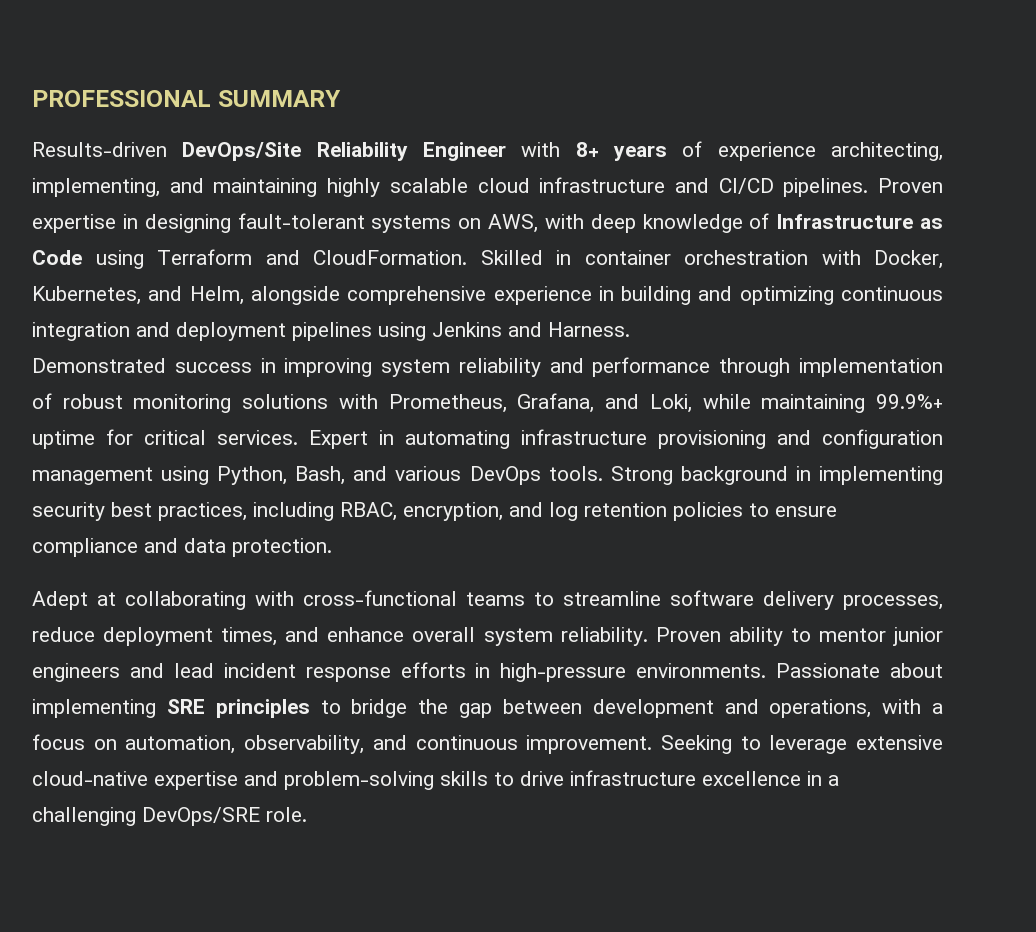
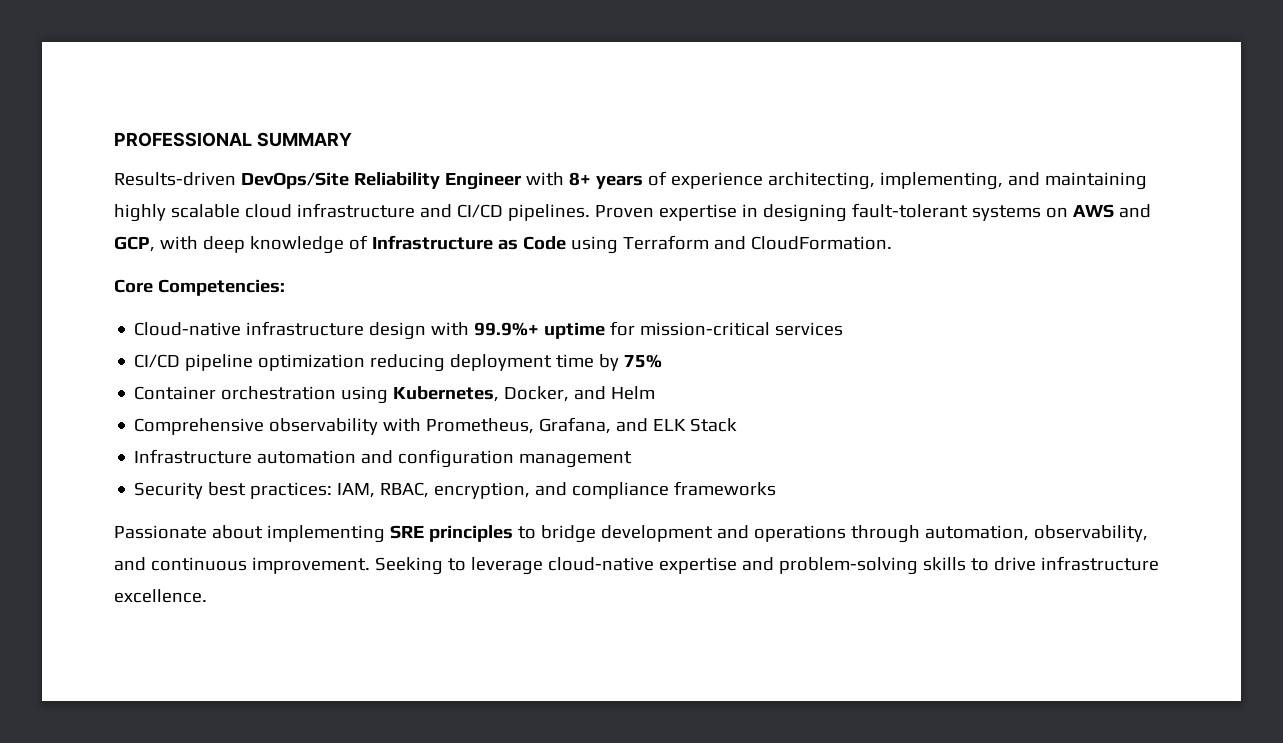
[487,214,538,233] AWS, -> [1072,204,1151,218] [114,236,155,252] AWS and GCP,
[480,250,943,269] [32,286,943,305] [32,322,630,341] [32,357,944,377] [32,393,944,413] [32,429,943,449] [32,466,943,485] [32,502,837,521] [32,538,332,557] [32,590,943,610] [32,627,944,646] [32,662,767,682] Skilled in container orchestration with Docker, Kubernetes, and Helm, alongside comprehensive experience in building and optimizing continuous integration and deployment pipelines using Jenkins and Harness. // Demonstrated success in improving system reliability and performance through implementation of robust monitoring solutions with Prometheus, Grafana, and Loki, while maintaining 99.9%+ uptime for critical services. Expert in automating infrastructure provisioning and configuration management using Python, Bash, and various DevOps tools. Strong background in implementing security best practices, including RBAC, encryption, and log retention policies to ensure compliance and data protection. // Adept at collaborating with cross-functional teams to streamline software delivery processes, reduce deployment times, and enhance overall system reliability. Proven ability to mentor junior engineers and lead incident response efforts in high-pressure environments. -> [114,279,285,296] [134,321,844,340] [134,354,663,372] [134,386,656,404] [134,417,738,435] [134,449,633,468] [134,481,777,499] // Core Competencies: // Cloud-native infrastructure design with 99.9%+ uptime for mission-critical services // CI/CD pipeline optimization reducing deployment time by 75% // Container orchestration using Kubernetes, Docker, and Helm // Comprehensive observability with Prometheus, Grafana, and ELK Stack // Infrastructure automation and configuration management // Security best practices: IAM, RBAC, encryption, and compliance frameworks //
[418,699,944,718] [32,734,117,750] the gap between development and operations, with a focus on -> [600,525,920,543] development and operations through
[856,735,944,750] extensive -> (543, 566) none
[702,771,839,786] [32,807,307,826] excellence in a challenging DevOps/SRE role. -> [114,589,207,603] excellence.

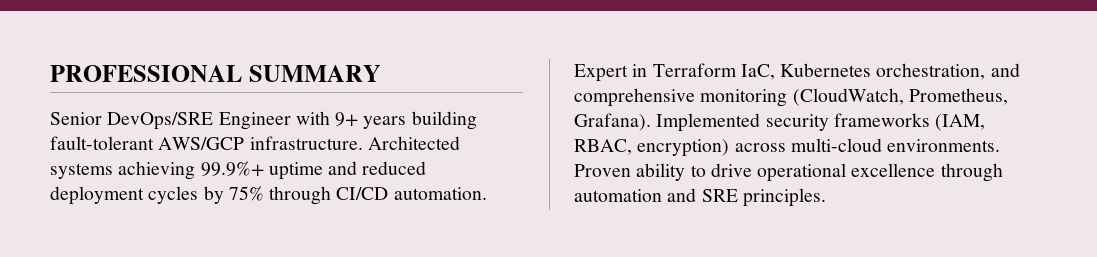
[114,171,1147,190] [114,203,1151,222] [114,235,892,254] [114,279,285,296] [134,321,844,340] [134,354,663,372] [134,386,656,404] [134,417,738,435] [134,449,633,468] [134,481,777,499] [114,525,1148,543] [114,556,1159,575] [114,589,207,603] Results-driven DevOps/Site Reliability Engineer with 8+ years of experience architecting, implementing, and maintaining highly scalable cloud infrastructure and CI/CD pipelines. Proven expertise in designing fault-tolerant systems on AWS and GCP, with deep knowledge of Infrastructure as Code using Terraform and CloudFormation. // Core Competencies: // Cloud-native infrastructure design with 99.9%+ uptime for mission-critical services // CI/CD pipeline optimization reducing deployment time by 75% // Container orchestration using Kubernetes, Docker, and Helm // Comprehensive observability with Prometheus, Grafana, and ELK Stack // Infrastructure automation and configuration management // Security best practices: IAM, RBAC, encryption, and compliance frameworks // Passionate about implementing SRE principles to bridge development and operations through automation, observability, and continuous improvement. Seeking to leverage cloud-native expertise and problem-solving skills to drive infrastructure excellence. -> [50,111,477,130] [50,136,460,150] [50,161,427,180] [50,186,487,205] [574,63,1020,82] [574,88,1008,107] [574,113,986,132] [574,138,1001,157] [574,163,1003,182] [574,188,826,207] Senior DevOps/SRE Engineer with 9+ years building fault-tolerant AWS/GCP infrastructure. Architected systems achieving 99.9%+ uptime and reduced deployment cycles by 75% through CI/CD automation. Expert in Terraform IaC, Kubernetes orchestration, and comprehensive monitoring (CloudWatch, Prometheus, Grafana). Implemented security frameworks (IAM, RBAC, encryption) across multi-cloud environments. Proven ability to drive operational excellence through automation and SRE principles.

